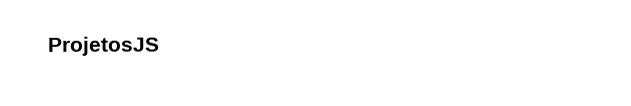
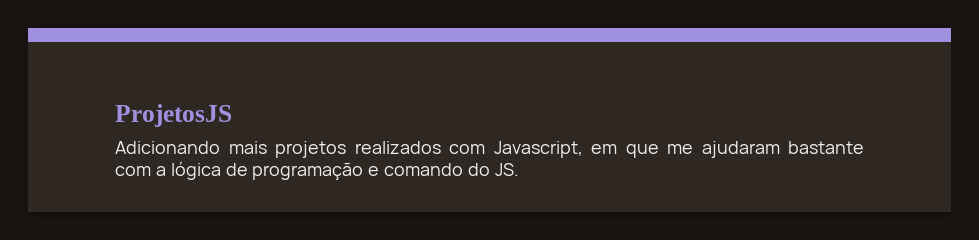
(160, 46) none -> [115,141,864,158] [115,161,519,180] // Adicionando mais projetos realizados com Javascript, em que me ajudaram bastante com a lógica de programação e comando do JS.

